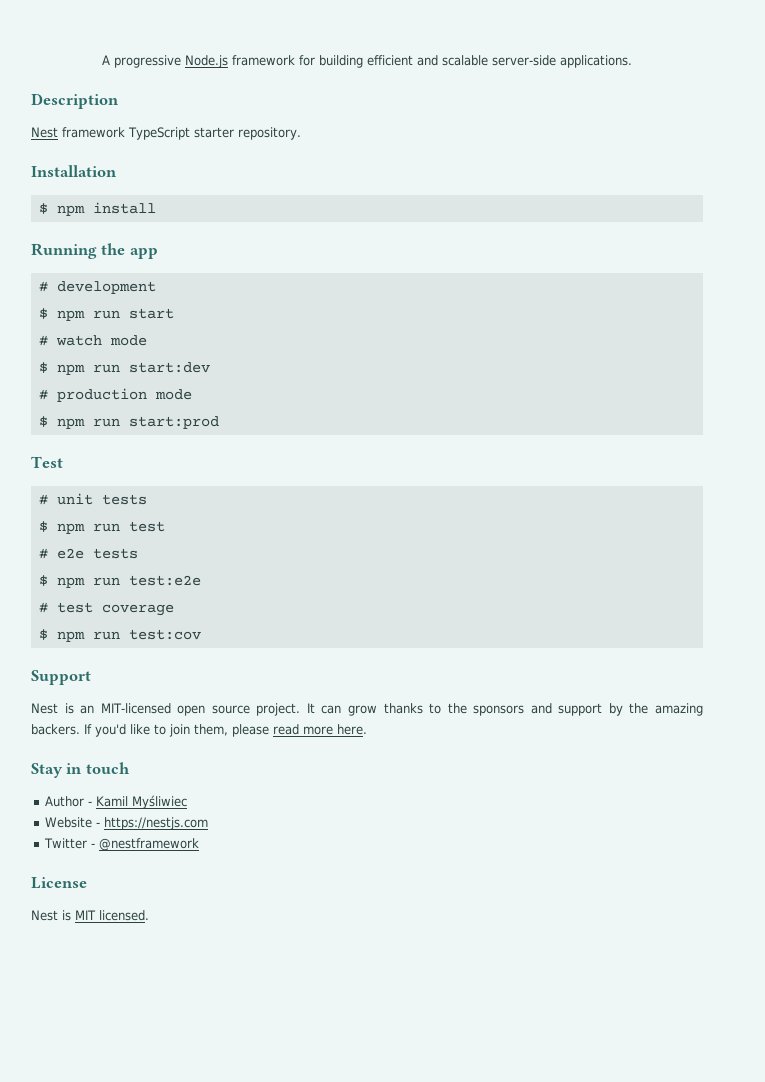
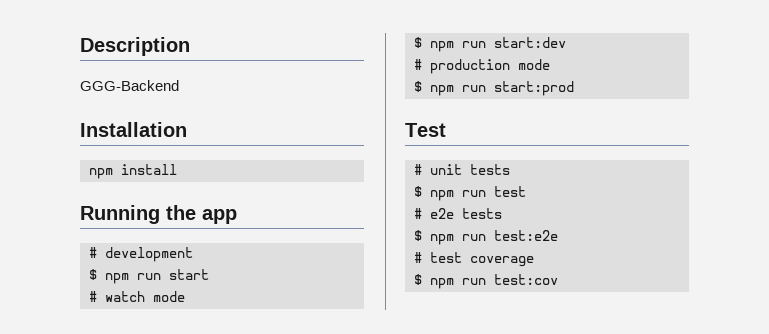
[102,55,632,68] [31,93,119,109] [31,127,301,140] A progressive Node.js framework for building efficient and scalable server-side applications. // Description // Nest framework TypeScript starter repository. -> [80,37,190,56] [80,80,179,91] Description // GGG-Backend
[38,203,48,214] $ -> (187, 129) none
[31,670,91,685] [31,703,703,716] [31,724,367,737] [31,762,130,778] [44,795,187,809] [44,817,208,830] [43,838,199,851] [31,877,87,889] [31,910,149,921] // Support // Nest is an MIT-licensed open source project. It can grow thanks to the sponsors and support by the amazing backers. If you'd like to join them, please read more here. // Stay in touch // Author - Kamil Myśliwiec // Website - https://nestjs.com // Twitter - @nestframework // License // Nest is MIT licensed. -> (558, 279) none

